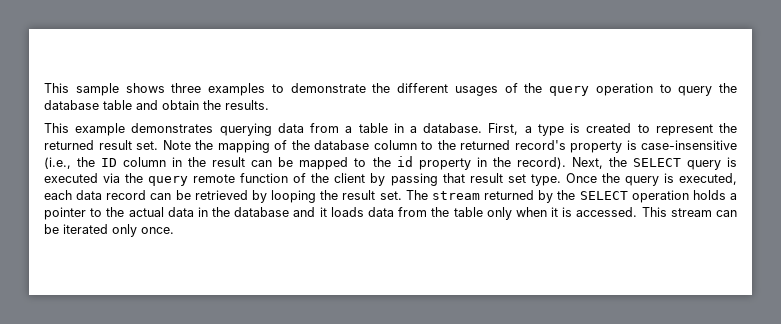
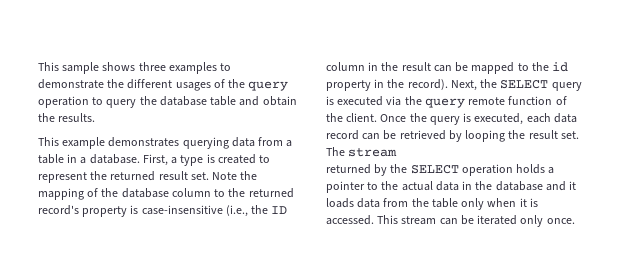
[334,173,561,186] client by passing that result set type. -> [346,113,378,122] client.
(480, 195) none -> (398, 152) //

